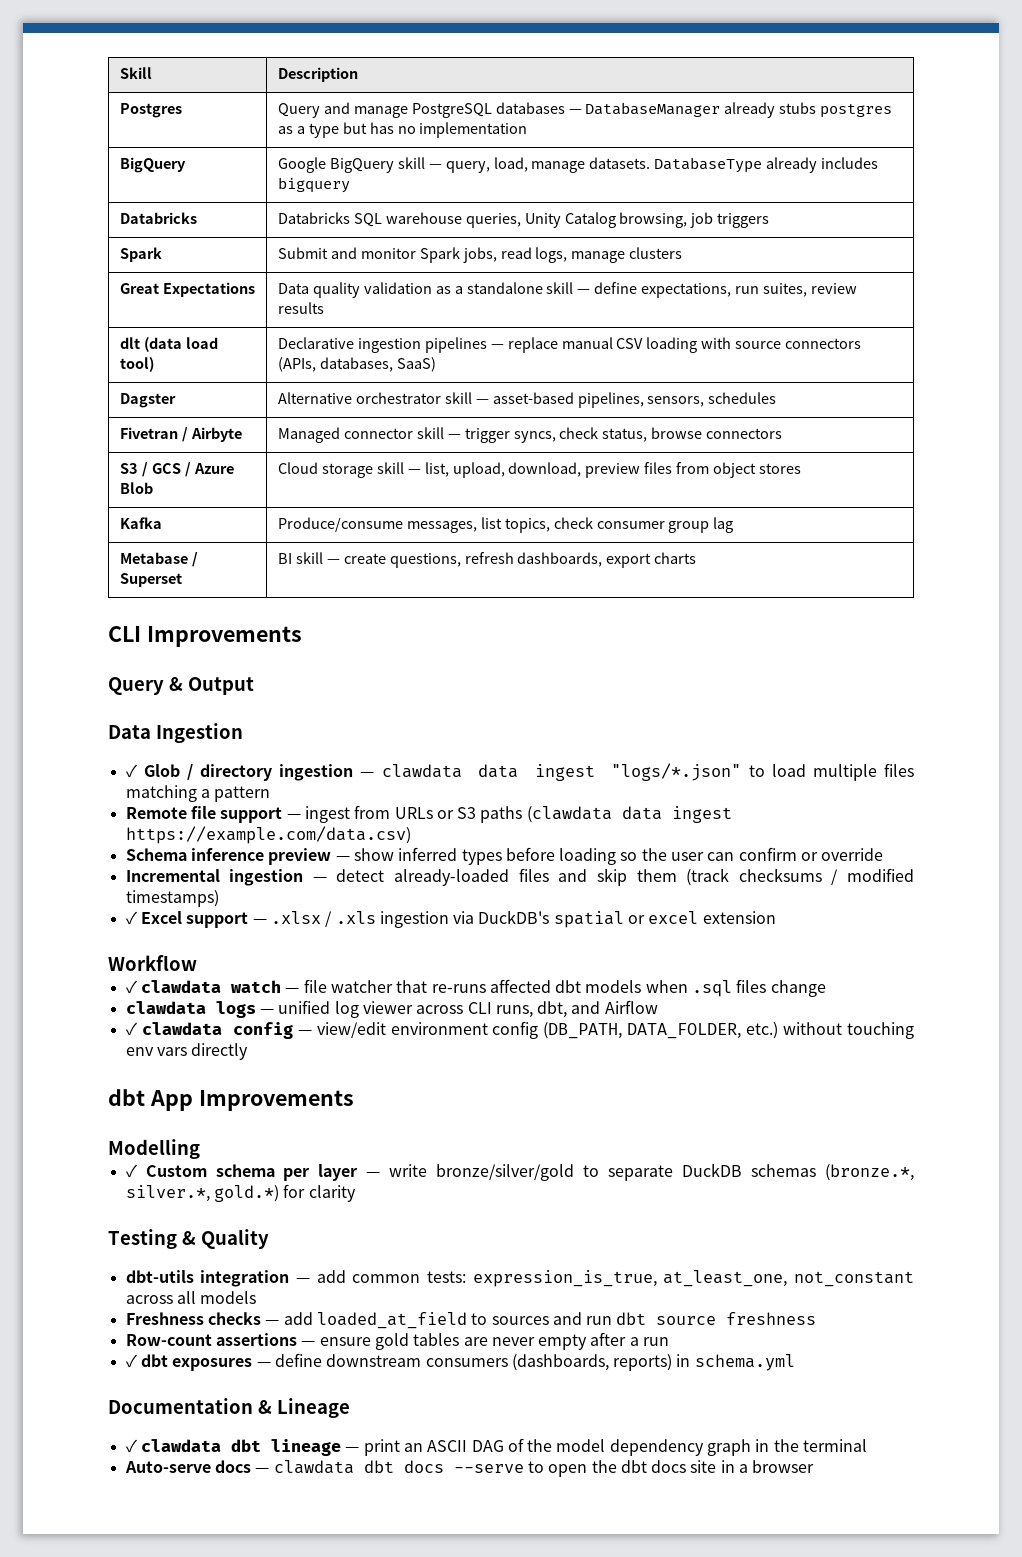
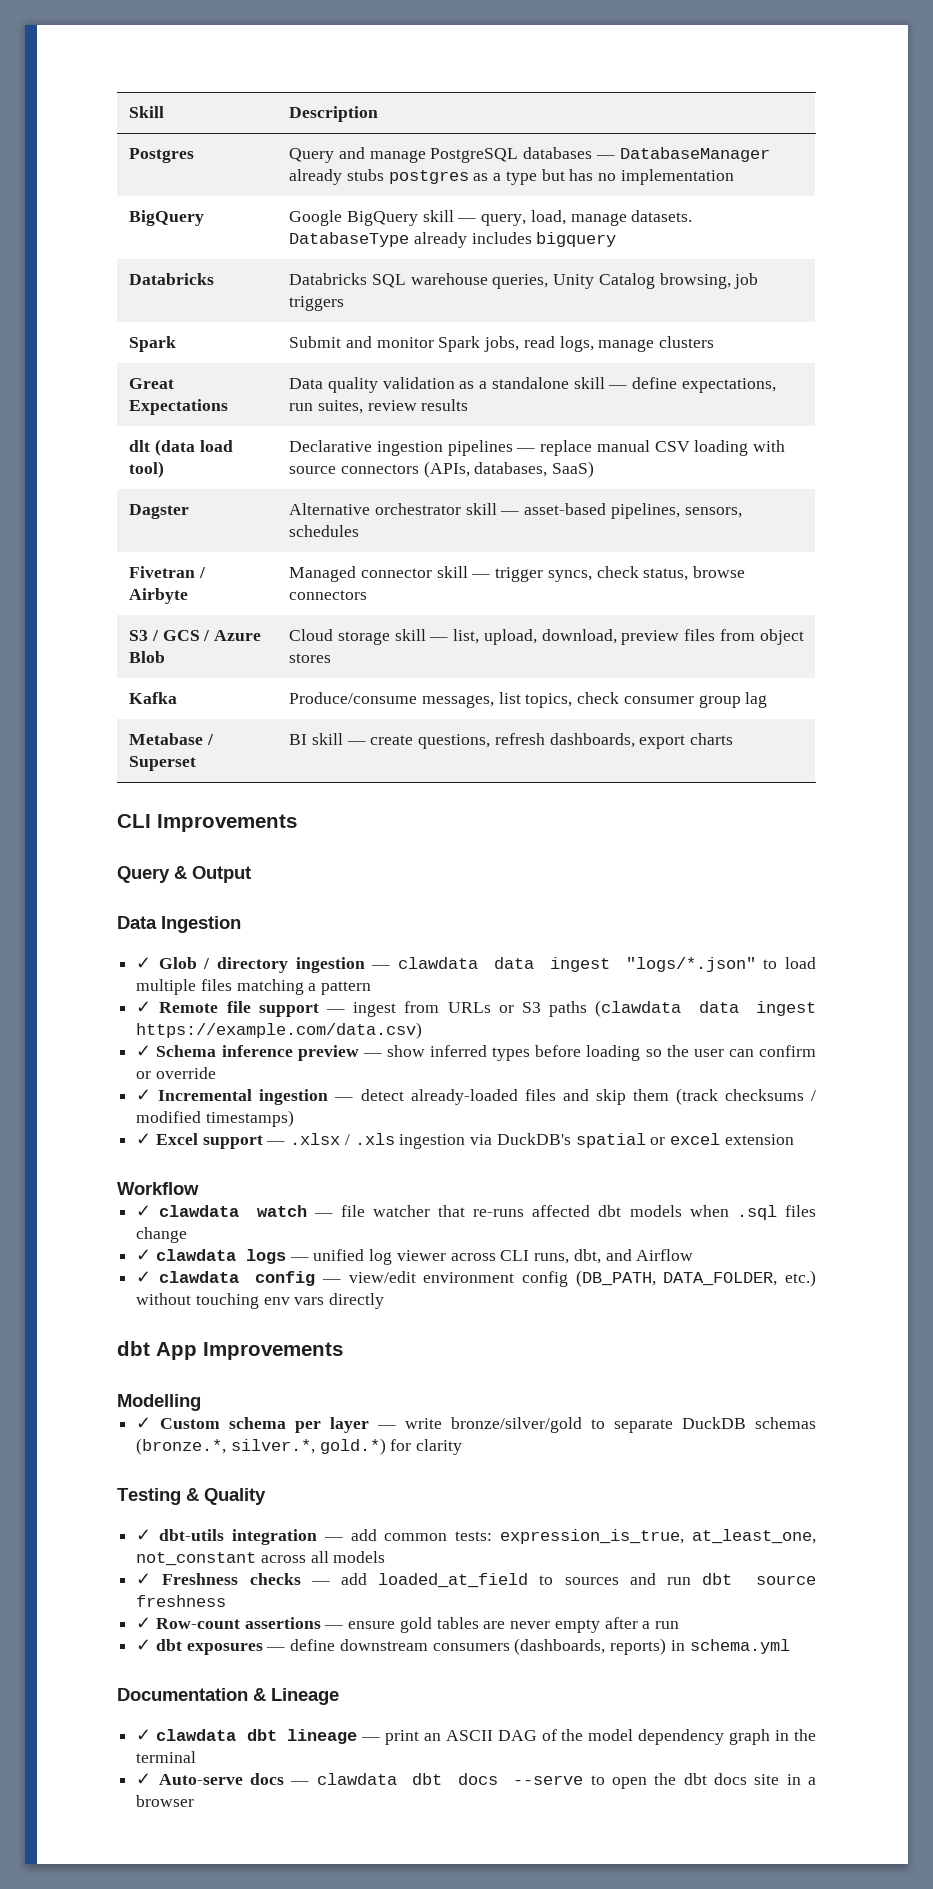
(271, 794) none -> [136,1001,152,1013] ✓
(411, 835) none -> [136,1045,152,1057] ✓
(884, 854) none -> [136,1089,152,1101] ✓
(826, 988) none -> [136,1249,152,1261] ✓
(269, 1239) none -> [136,1529,152,1541] ✓
(257, 1297) none -> [136,1573,152,1585] ✓
(817, 1318) none -> [136,1617,152,1629] ✓
(868, 1445) none -> [136,1773,152,1785] ✓

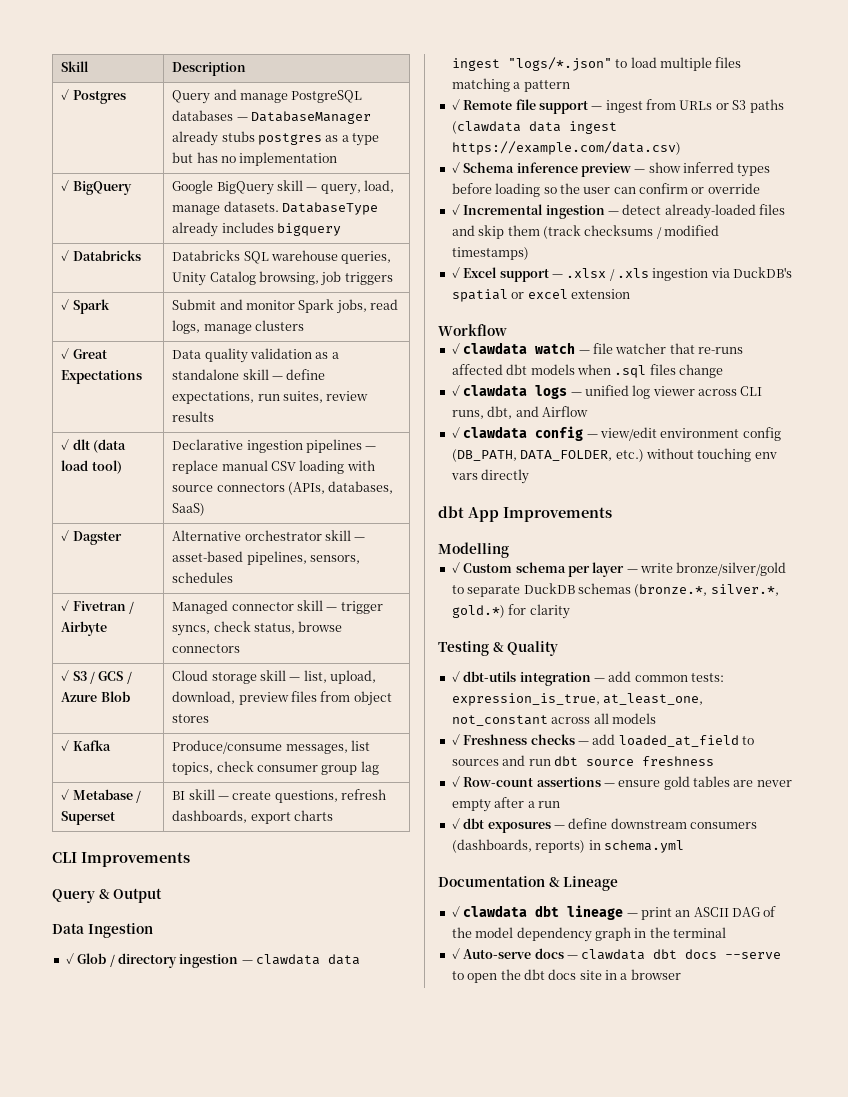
(379, 114) none -> [61,89,70,100] ✓
(734, 177) none -> [61,180,70,191] ✓
(617, 239) none -> [61,250,70,261] ✓
(345, 303) none -> [61,299,70,310] ✓
(715, 342) none -> [61,348,70,359] ✓
(469, 405) none -> [61,439,70,450] ✓
(595, 469) none -> [61,530,70,541] ✓
(360, 531) none -> [61,600,70,611] ✓
(368, 595) none -> [61,670,70,681] ✓
(332, 658) none -> [61,740,70,751] ✓
(768, 700) none -> [61,789,70,800] ✓

